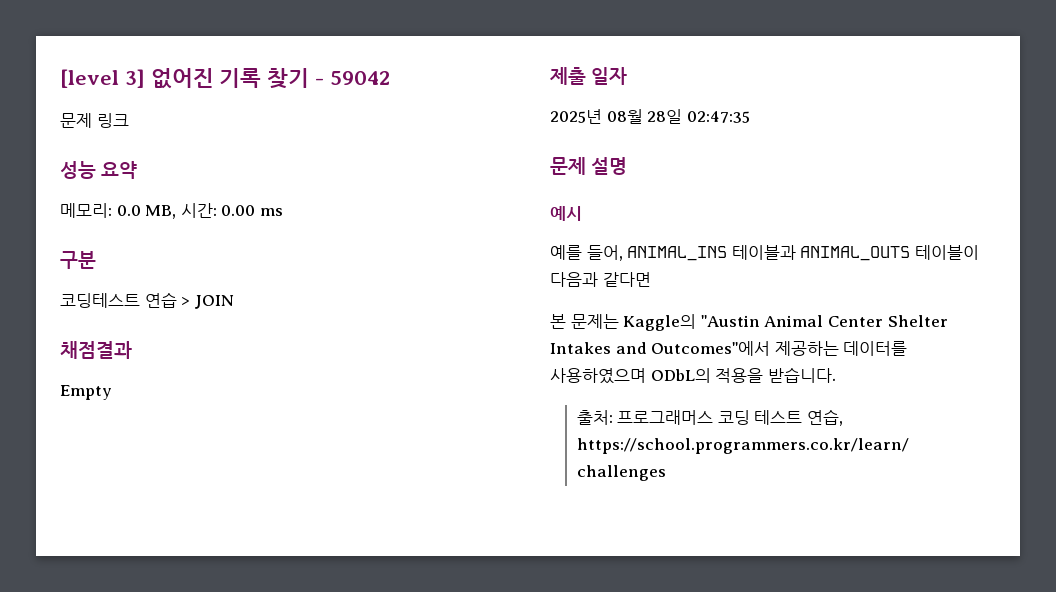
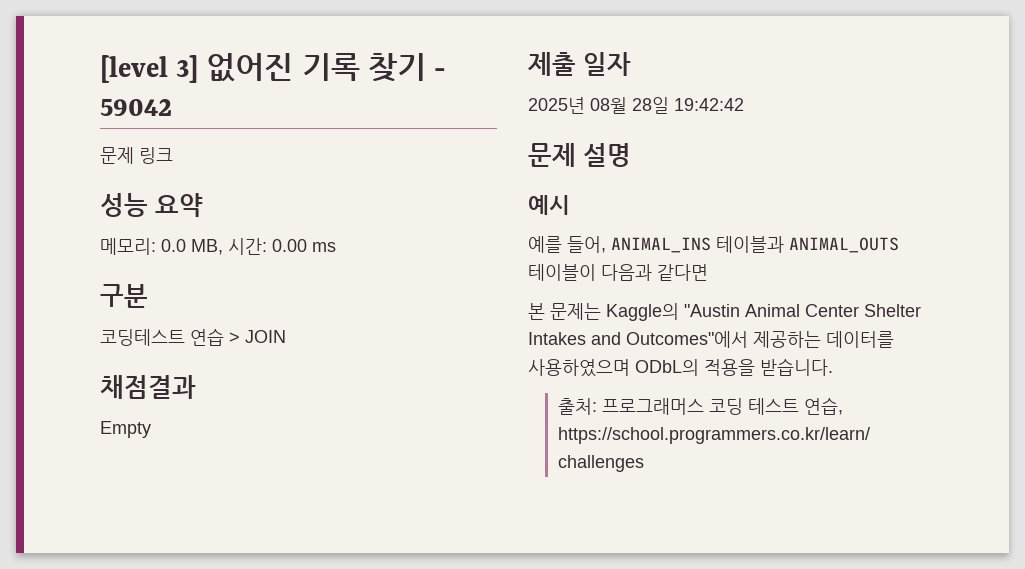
[686,111,750,123] 02:47:35 -> [674,98,744,111] 19:42:42

